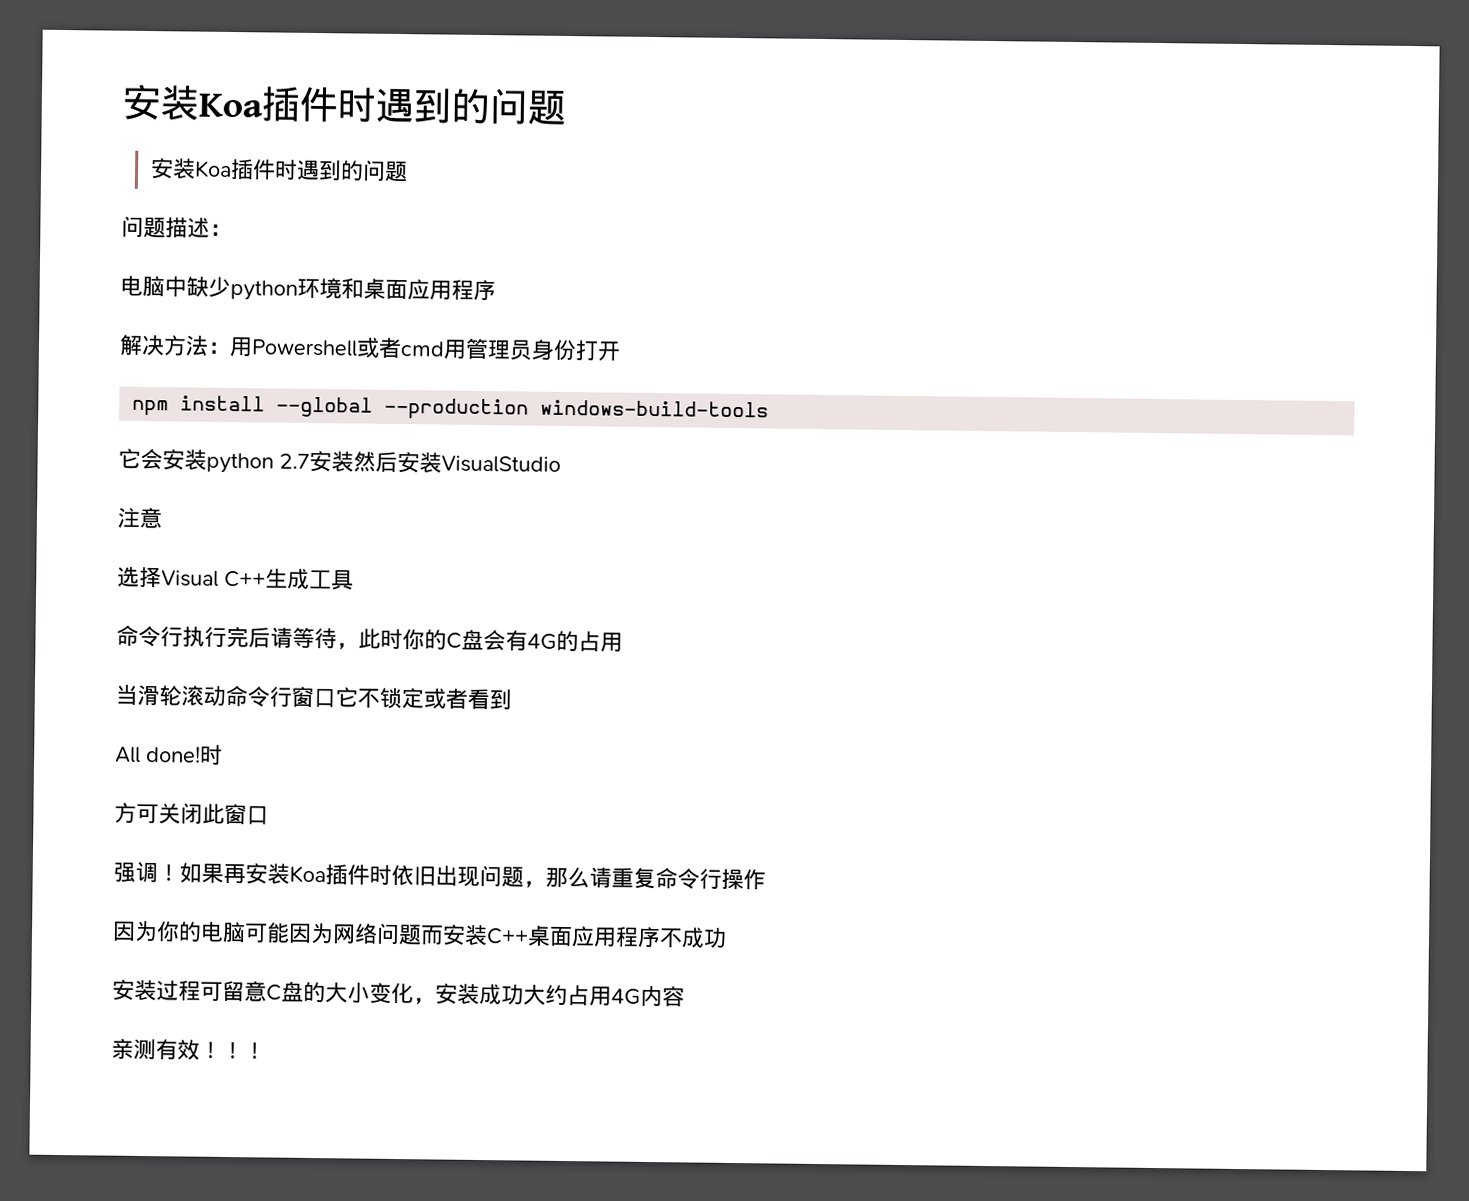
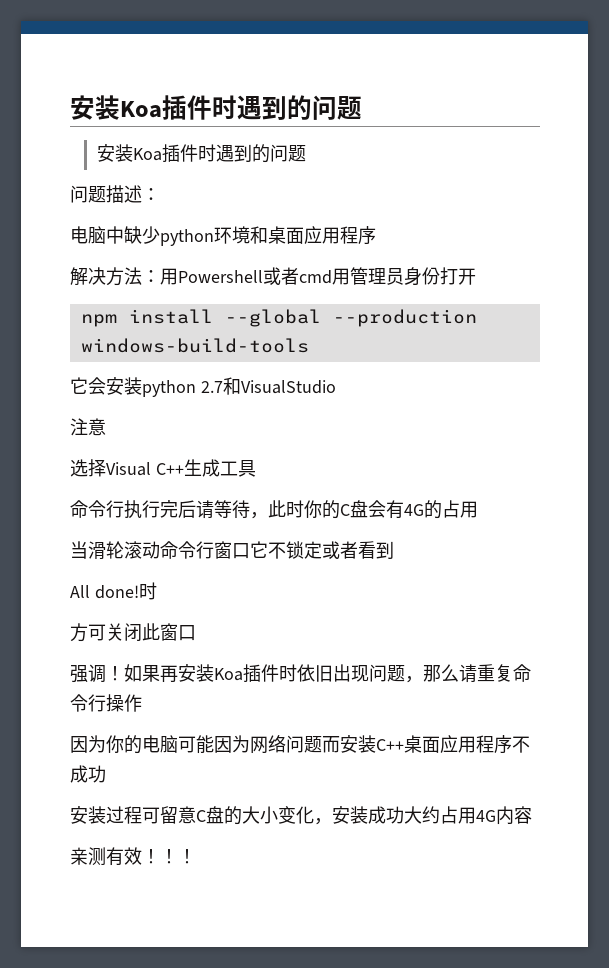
[309,450,442,474] 安装然后安装 -> [222,377,241,395] 和

